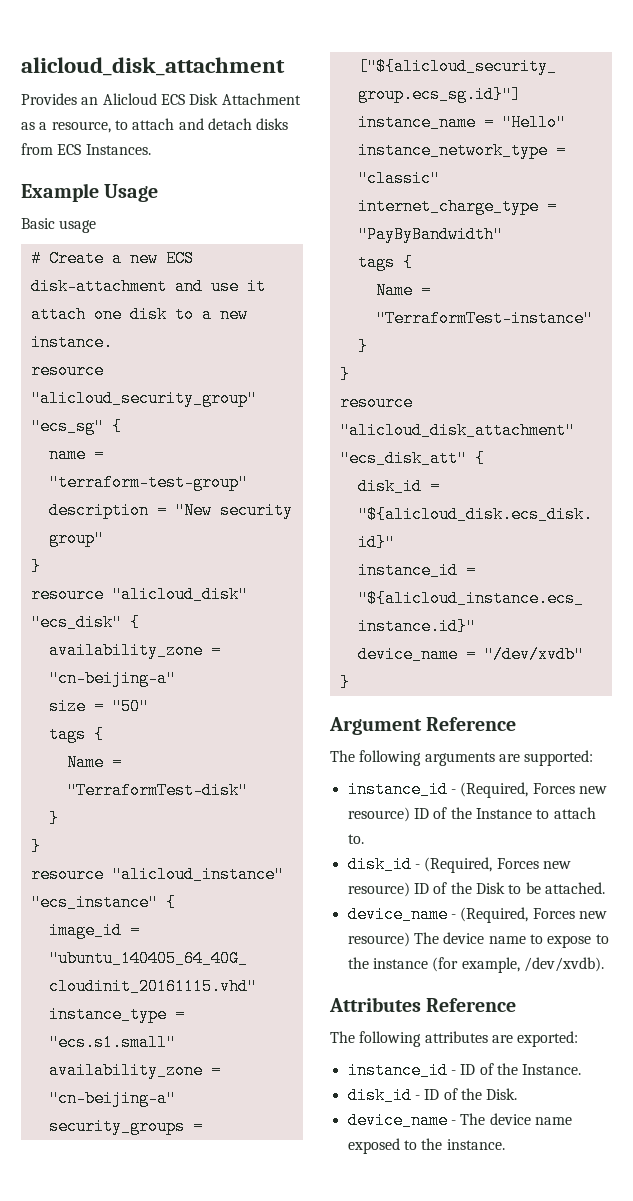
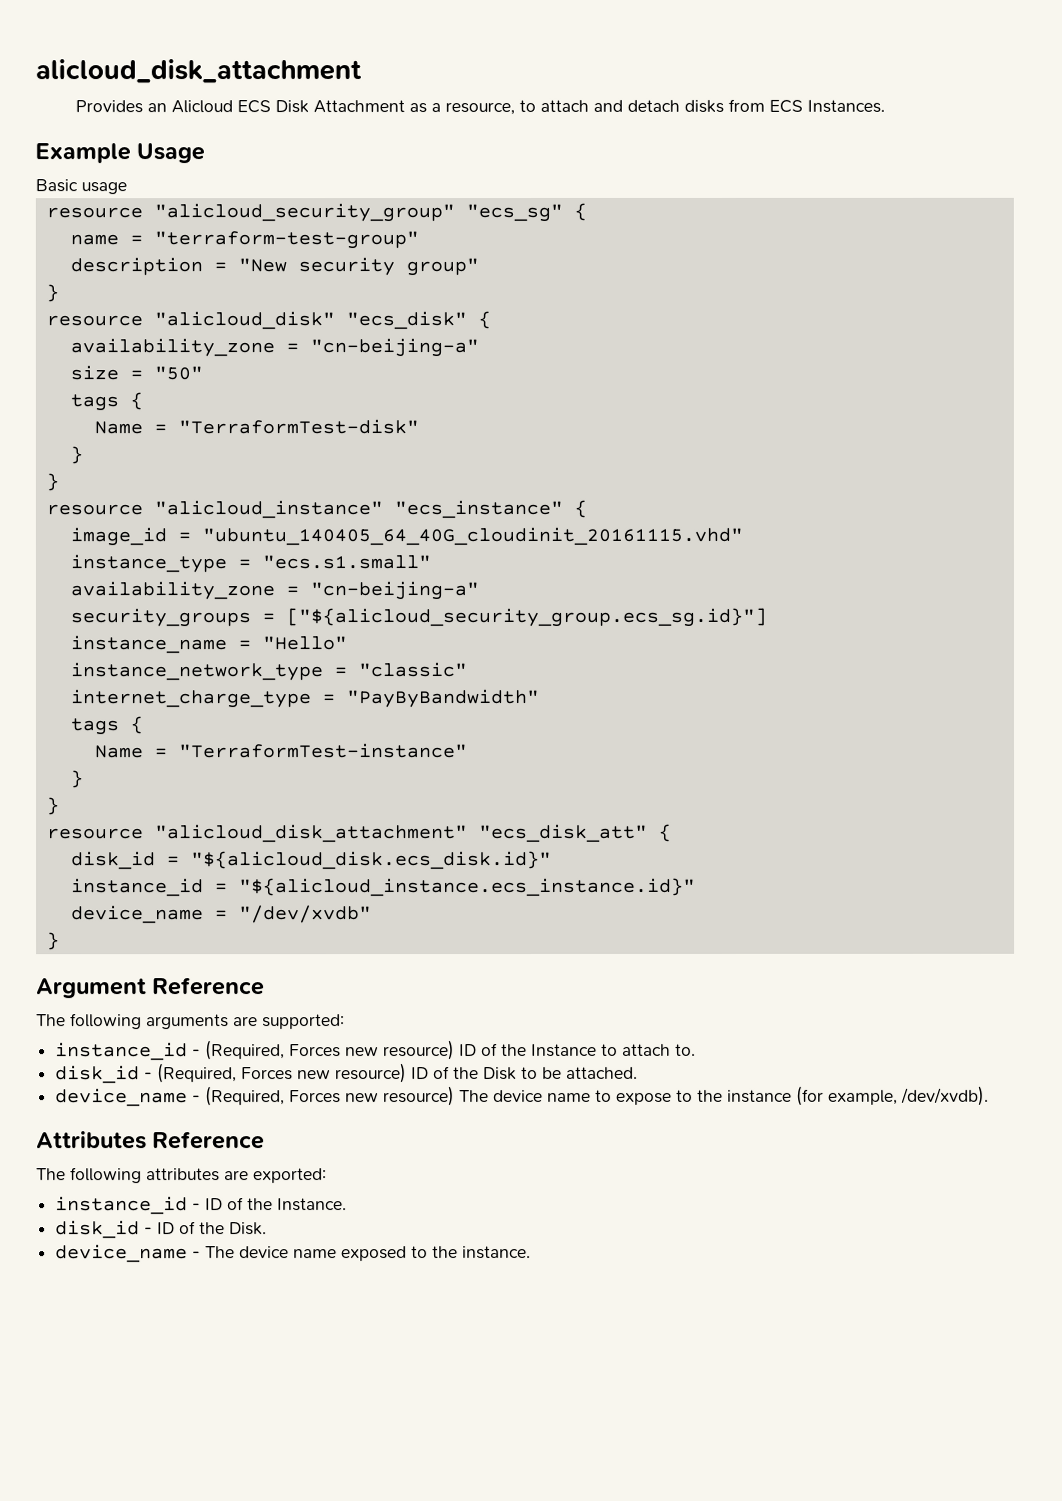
[30,250,194,267] [30,278,266,295] [30,306,248,323] [30,334,113,351] // # Create a new ECS disk-attachment and use it attach one disk to a new instance. -> (127, 188) none

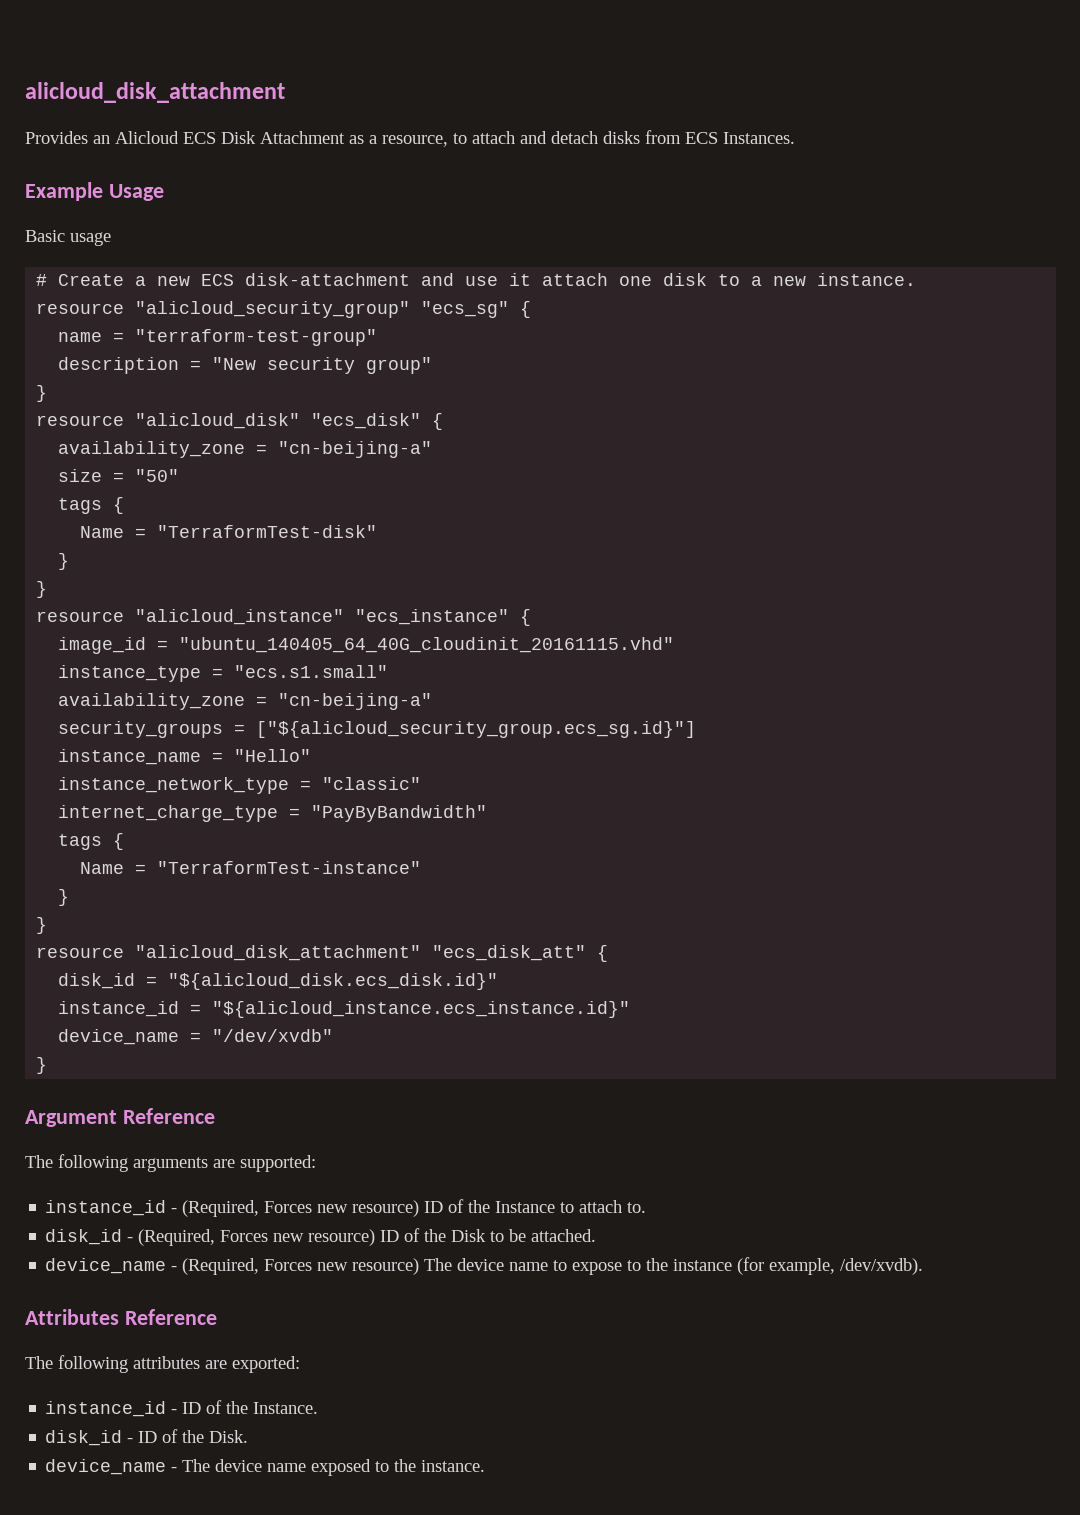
(127, 188) none -> [36,273,917,286] // # Create a new ECS disk-attachment and use it attach one disk to a new instance.

